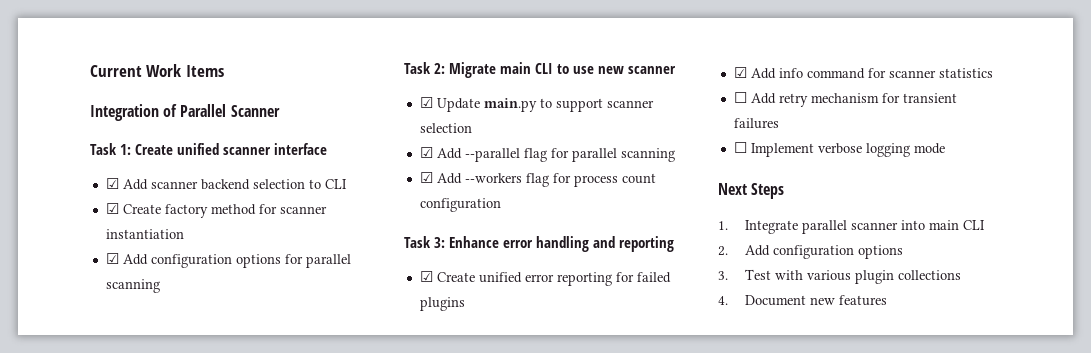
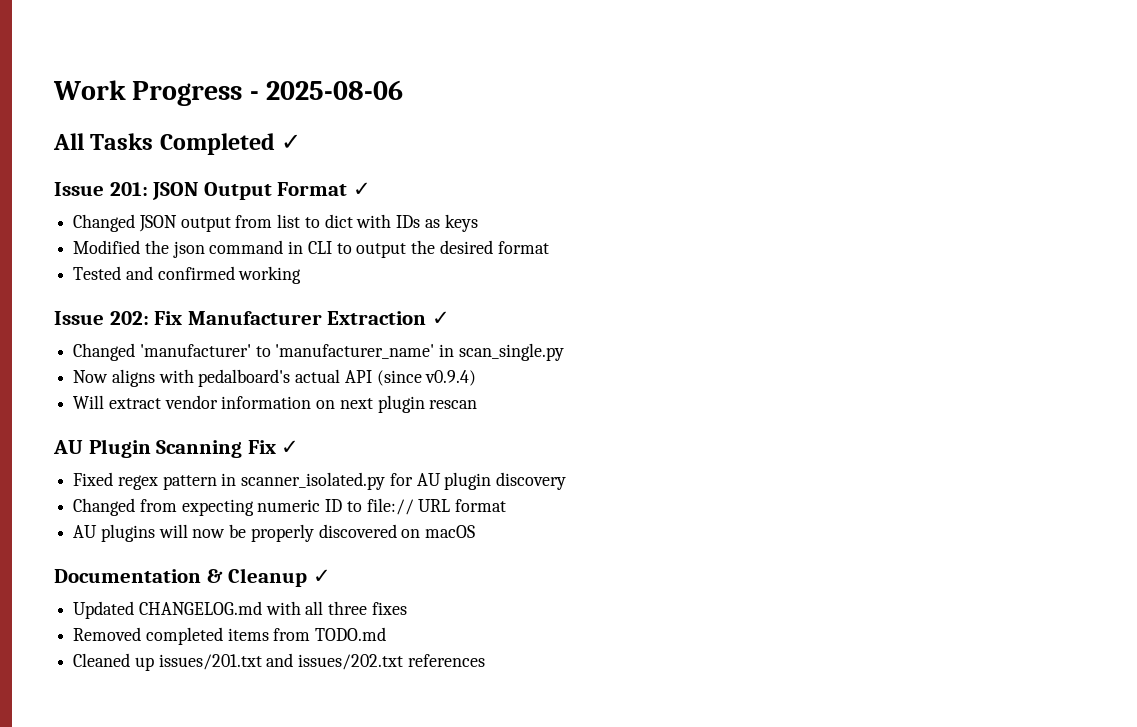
[90,64,224,77] [90,104,280,121] [90,143,327,155] [105,178,347,190] [105,203,327,218] [105,229,184,239] [105,253,351,268] [105,279,160,293] [404,62,676,78] [419,97,654,112] [419,123,472,133] [419,147,675,162] [419,172,656,187] [419,198,501,212] [404,236,674,252] [419,271,671,286] [419,297,465,311] [733,67,993,79] [733,92,957,107] [733,118,779,129] [733,142,945,157] [718,183,785,199] [718,220,985,234] [718,245,903,259] [718,269,961,284] [718,295,887,306] Current Work Items // Integration of Parallel Scanner // Task 1: Create unified scanner interface // ☑ Add scanner backend selection to CLI // ☑ Create factory method for scanner instantiation // ☑ Add configuration options for parallel scanning // Task 2: Migrate main CLI to use new scanner // ☑ Update main.py to support scanner selection // ☑ Add --parallel flag for parallel scanning // ☑ Add --workers flag for process count configuration // Task 3: Enhance error handling and reporting // ☑ Create unified error reporting for failed plugins // ☑ Add info command for scanner statistics // ☐ Add retry mechanism for transient failures // ☐ Implement verbose logging mode // Next Steps // 1. Integrate parallel scanner into main CLI // 2. Add configuration options // 3. Test with various plugin collections // 4. Document new features -> [53,80,404,106] [53,133,302,155] [54,182,371,200] [73,214,478,232] [73,240,549,258] [73,266,302,284] [54,311,450,325] [73,343,564,361] [73,369,477,387] [73,395,478,413] [53,439,300,458] [73,472,567,490] [73,498,507,516] [73,524,476,542] [54,568,331,587] [73,601,407,619] [73,627,387,645] [73,653,485,671] Work Progress - 2025-08-06 // All Tasks Completed ✓ // Issue 201: JSON Output Format ✓ // Changed JSON output from list to dict with IDs as keys // Modified the json command in CLI to output the desired format // Tested and confirmed working // Issue 202: Fix Manufacturer Extraction ✓ // Changed 'manufacturer' to 'manufacturer_name' in scan_single.py // Now aligns with pedalboard's actual API (since v0.9.4) // Will extract vendor information on next plugin rescan // AU Plugin Scanning Fix ✓ // Fixed regex pattern in scanner_isolated.py for AU plugin discovery // Changed from expecting numeric ID to file:// URL format // AU plugins will now be properly discovered on macOS // Documentation & Cleanup ✓ // Updated CHANGELOG.md with all three fixes // Removed completed items from TODO.md // Cleaned up issues/201.txt and issues/202.txt references

